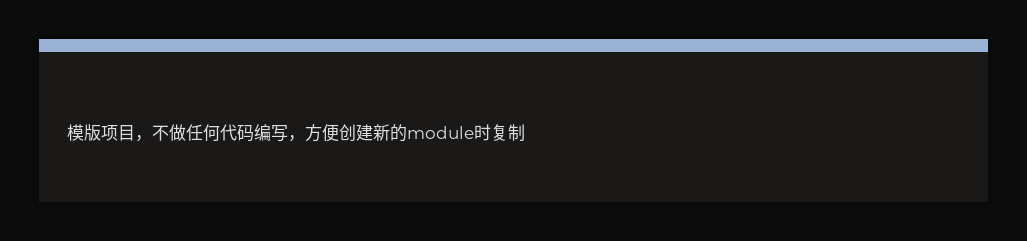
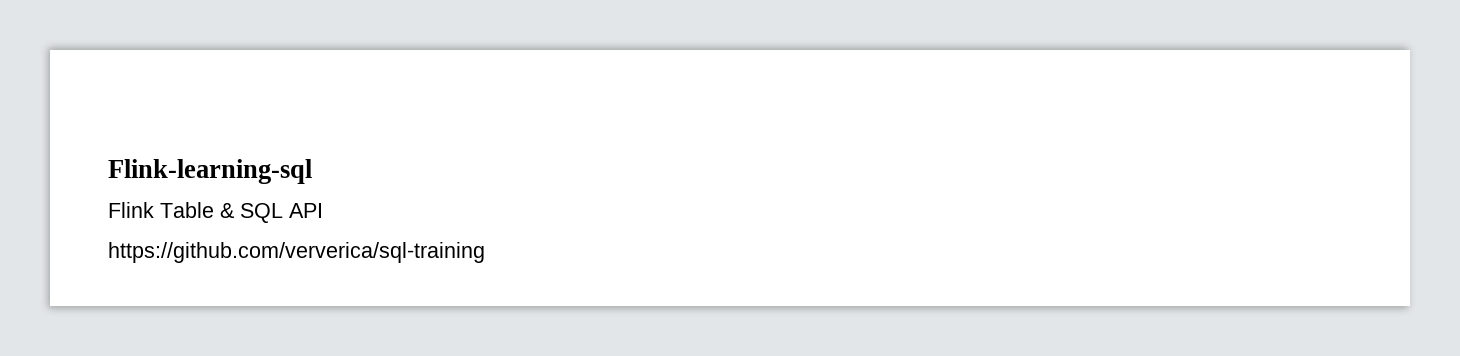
[67,124,525,142] 模版项目，不做任何代码编写，方便创建新的module时复制 -> [108,159,312,184] [108,202,323,223] [108,242,485,263] Flink-learning-sql // Flink Table & SQL API // https://github.com/ververica/sql-training

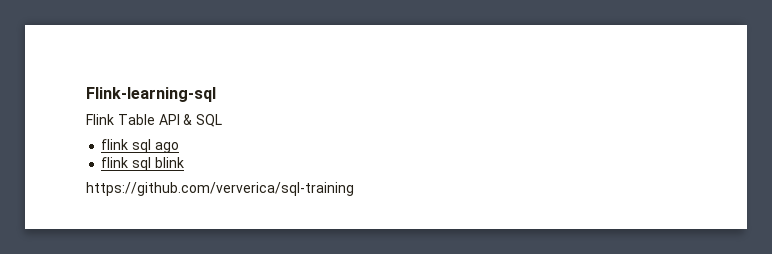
(214, 210) none -> [158,114,180,125] API
[289,203,323,218] API -> [101,139,179,153] [101,157,184,171] // flink sql ago // flink sql blink

